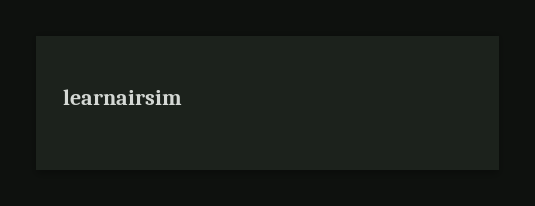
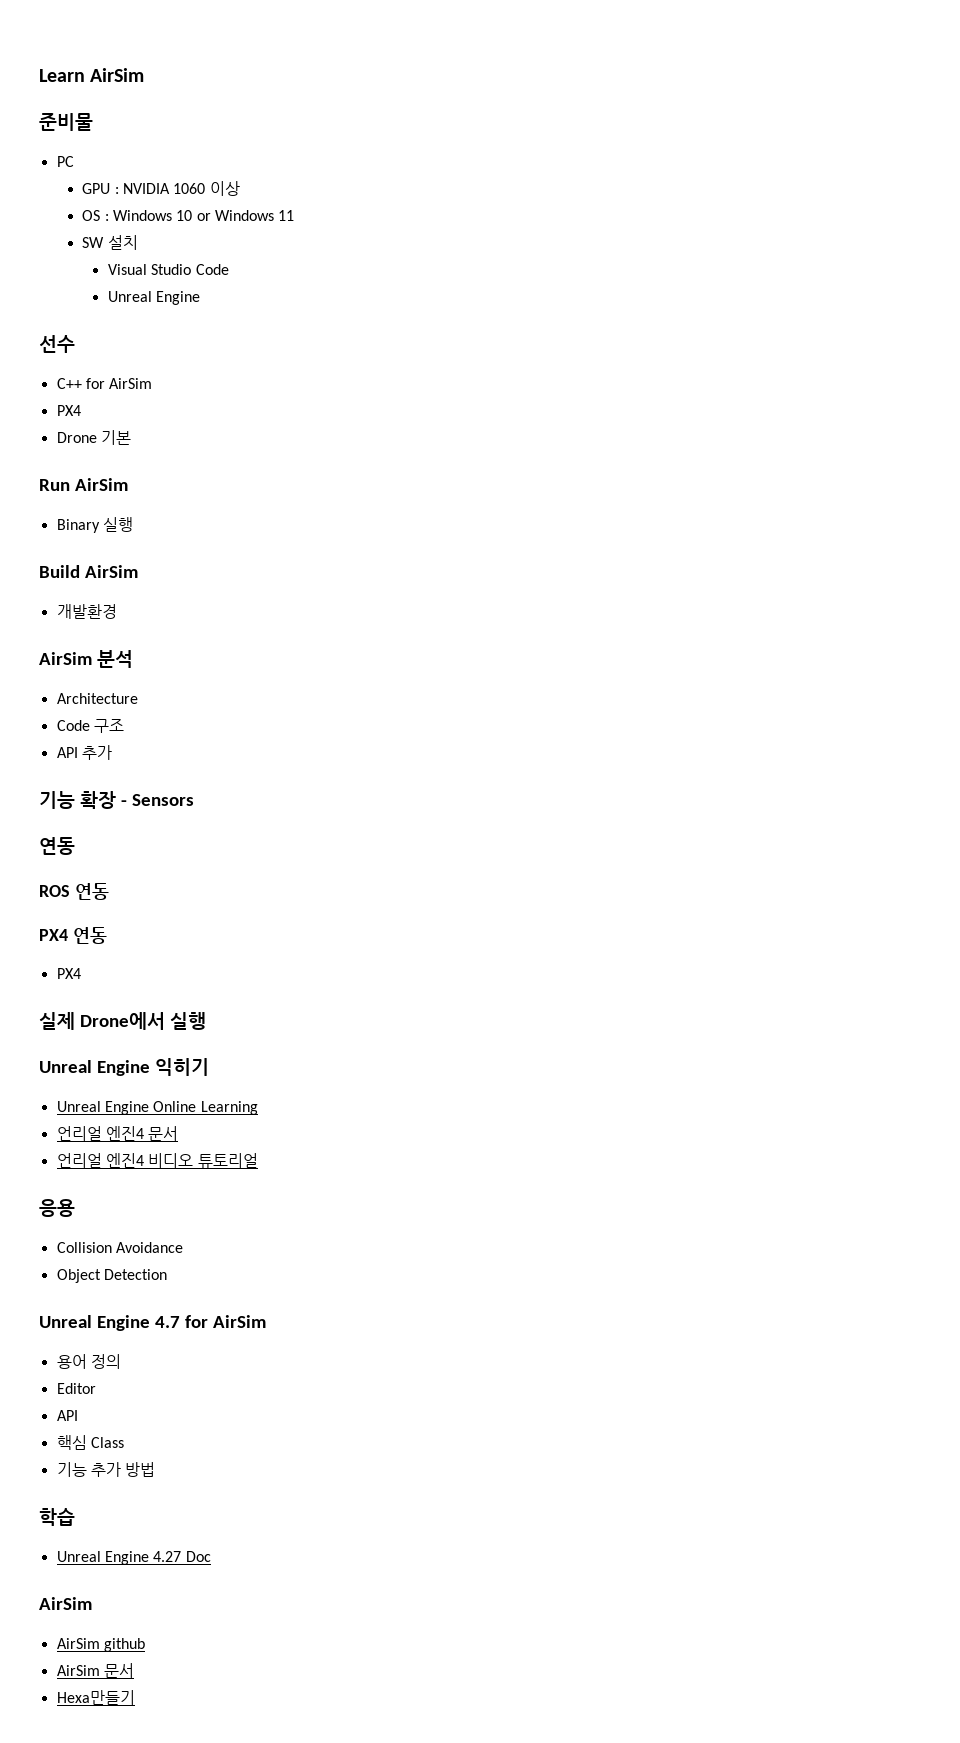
[63,89,182,105] learnairsim -> [39,68,145,82] [39,113,93,131] [56,156,74,167] [82,181,240,196] [82,210,295,221] [82,235,138,250] [107,264,229,275] [107,291,201,305] [39,335,75,353] [56,378,153,389] [56,405,81,416] [56,430,131,445] [39,478,128,491] [56,517,133,533] [39,565,138,578] [56,604,117,619] [39,650,133,668] [56,693,138,704] [56,719,124,733] [56,745,112,760] [39,791,194,809] [39,837,75,855] [39,883,109,900] [39,927,107,944] [56,968,81,979] [39,1012,206,1030] [39,1058,209,1076] [56,1101,258,1115] [56,1126,179,1141] [56,1153,258,1168] [39,1199,75,1217] [56,1242,183,1253] [56,1269,167,1283] [39,1315,266,1331] [56,1354,121,1369] [56,1383,96,1394] [56,1410,78,1421] [56,1435,124,1450] [56,1462,156,1477] [39,1508,75,1526] [56,1551,211,1565] [39,1597,92,1610] [56,1638,145,1652] [56,1663,134,1678] [56,1690,135,1705] Learn AirSim // 준비물 // PC // GPU : NVIDIA 1060 이상 // OS : Windows 10 or Windows 11 // SW 설치 // Visual Studio Code // Unreal Engine // 선수 // C++ for AirSim // PX4 // Drone 기본 // Run AirSim // Binary 실행 // Build AirSim // 개발환경 // AirSim 분석 // Architecture // Code 구조 // API 추가 // 기능 확장 - Sensors // 연동 // ROS 연동 // PX4 연동 // PX4 // 실제 Drone에서 실행 // Unreal Engine 익히기 // Unreal Engine Online Learning // 언리얼 엔진4 문서 // 언리얼 엔진4 비디오 튜토리얼 // 응용 // Collision Avoidance // Object Detection // Unreal Engine 4.7 for AirSim // 용어 정의 // Editor // API // 핵심 Class // 기능 추가 방법 // 학습 // Unreal Engine 4.27 Doc // AirSim // AirSim github // AirSim 문서 // Hexa만들기

